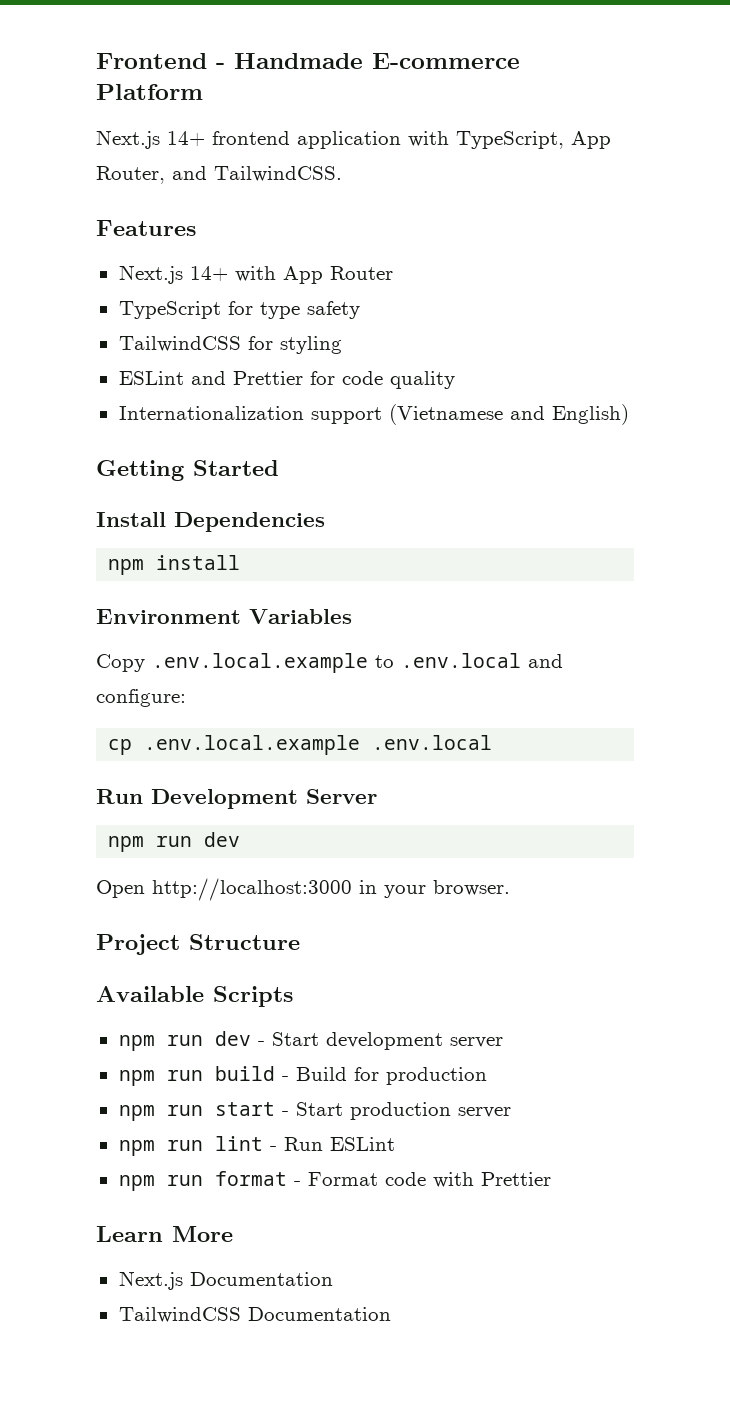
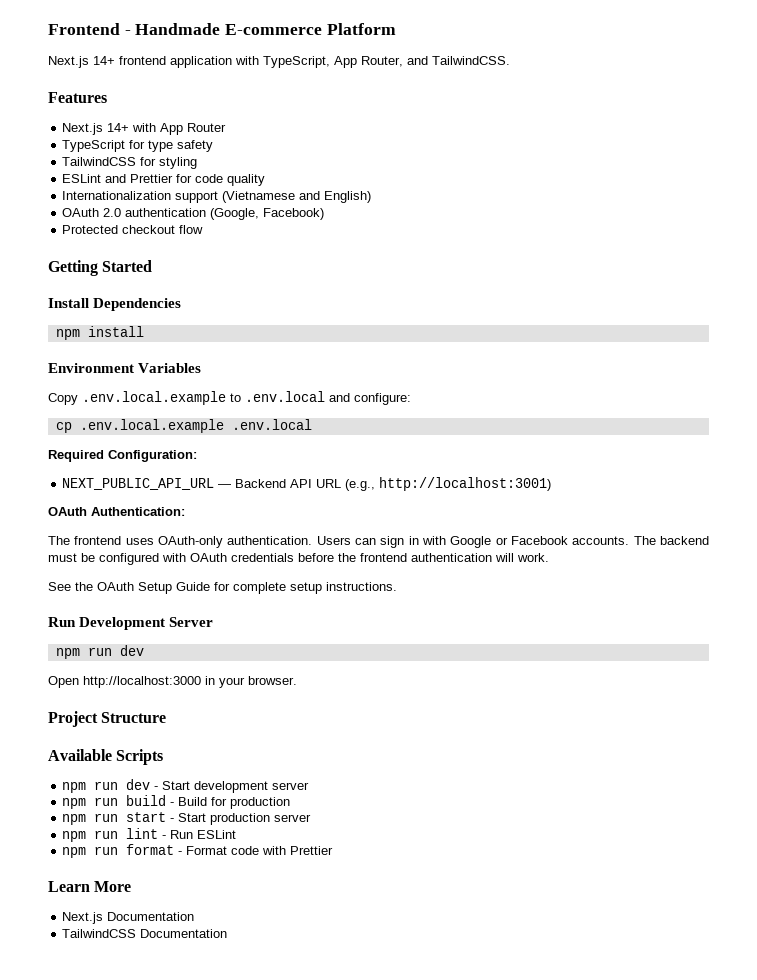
(629, 414) none -> [62,208,325,220] [62,225,204,234] // OAuth 2.0 authentication (Google, Facebook) // Protected checkout flow
(493, 742) none -> [48,450,197,462] [62,477,552,491] [48,507,185,516] [48,536,709,548] [48,553,549,565] [48,582,397,594] // Required Configuration: // NEXT_PUBLIC_API_URL — Backend API URL (e.g., http://localhost:3001) // OAuth Authentication: // The frontend uses OAuth-only authentication. Users can sign in with Google or Facebook accounts. The backend must be configured with OAuth credentials before the frontend authentication will work. // See the OAuth Setup Guide for complete setup instructions.

